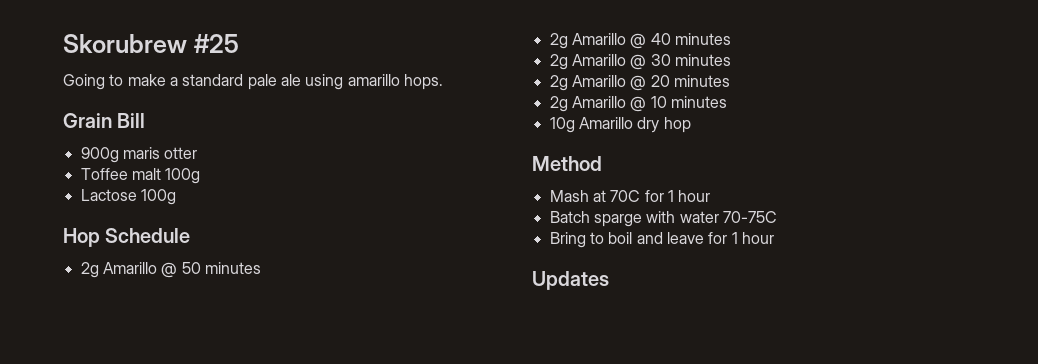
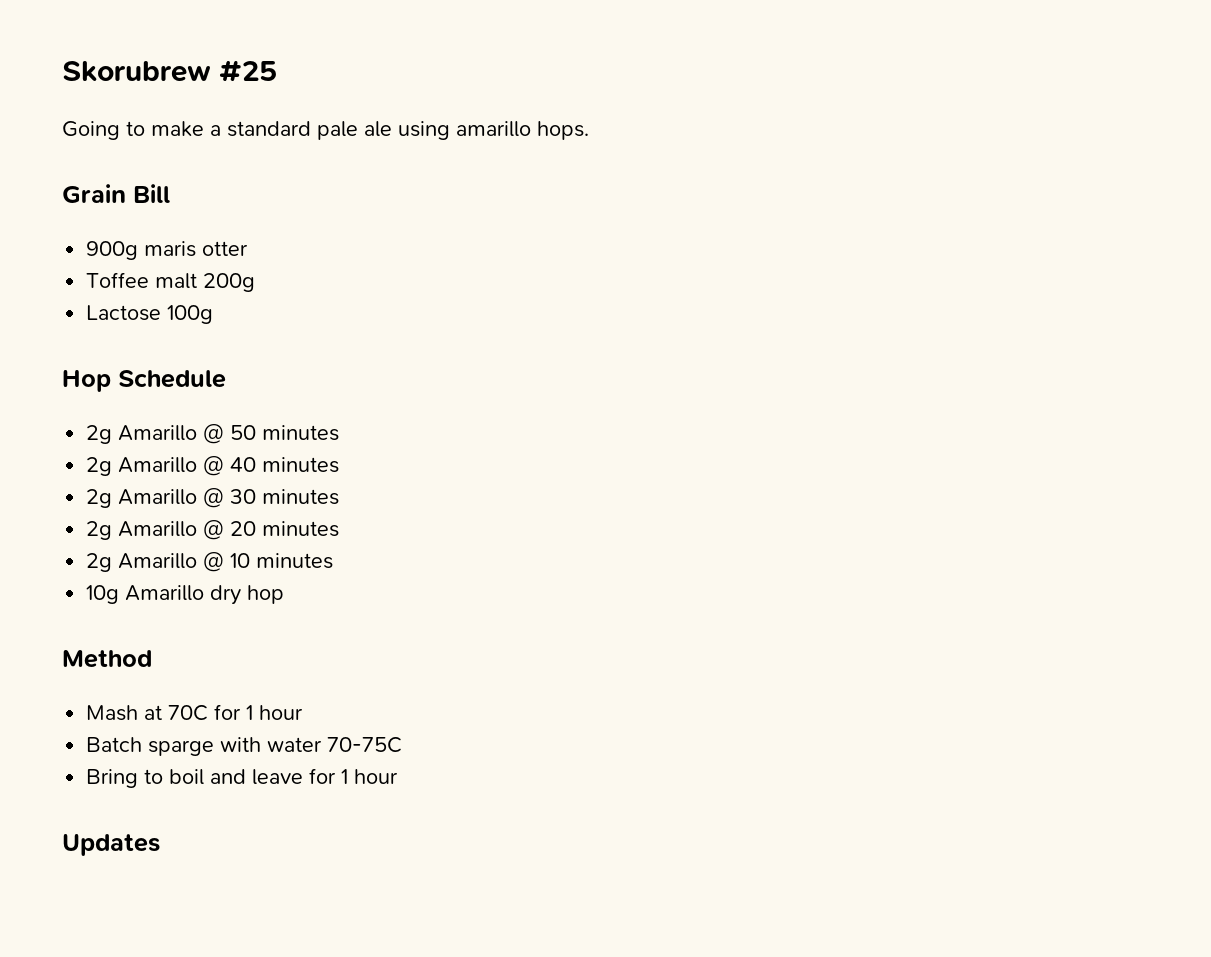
[165,168,201,184] 100g -> [203,273,256,292] 200g

